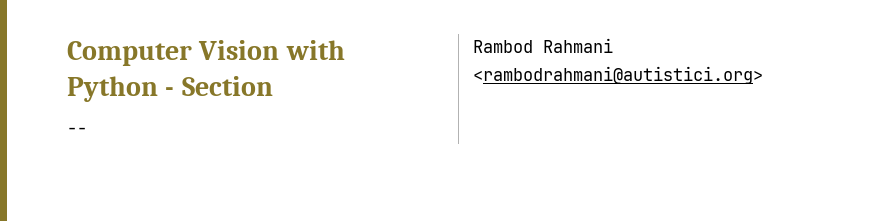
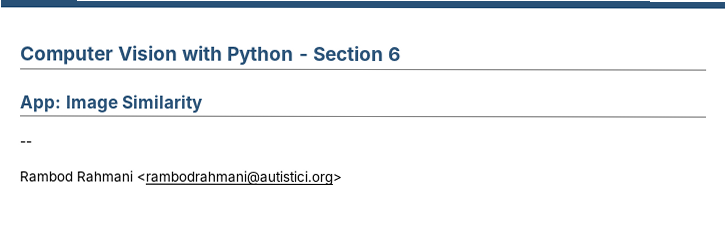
(273, 86) none -> [387,47,401,62] [20,94,204,113] 6 // App: Image Similarity

